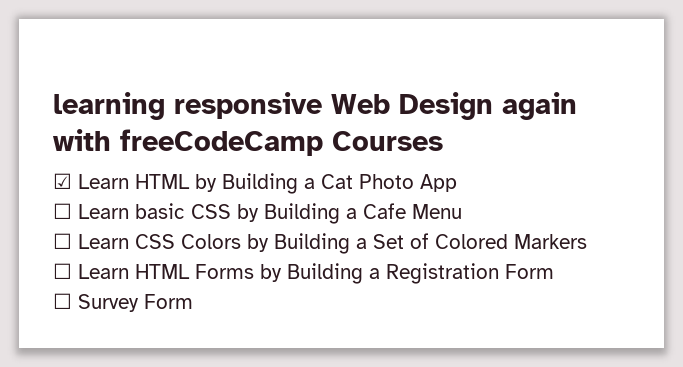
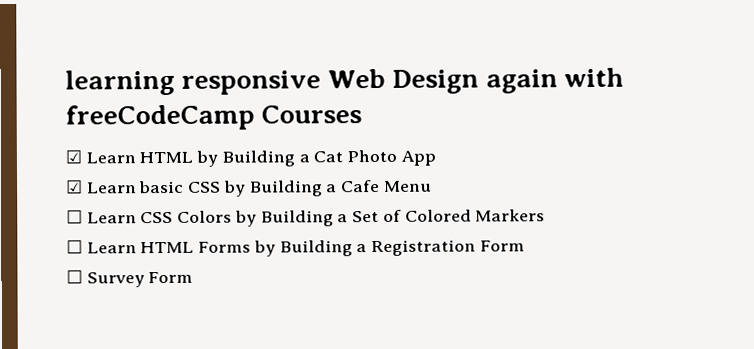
[53,203,72,219] ☐ -> [66,179,83,194] ☑

